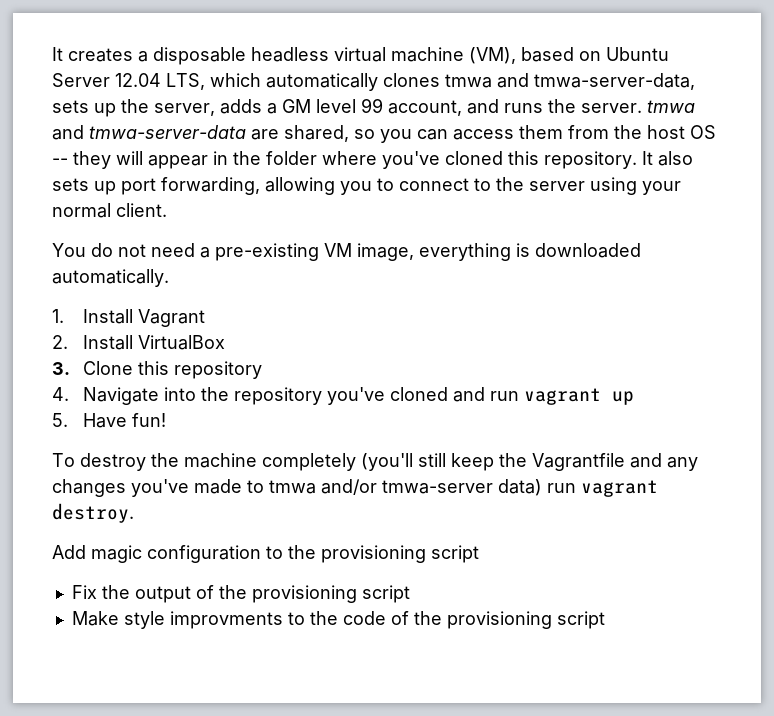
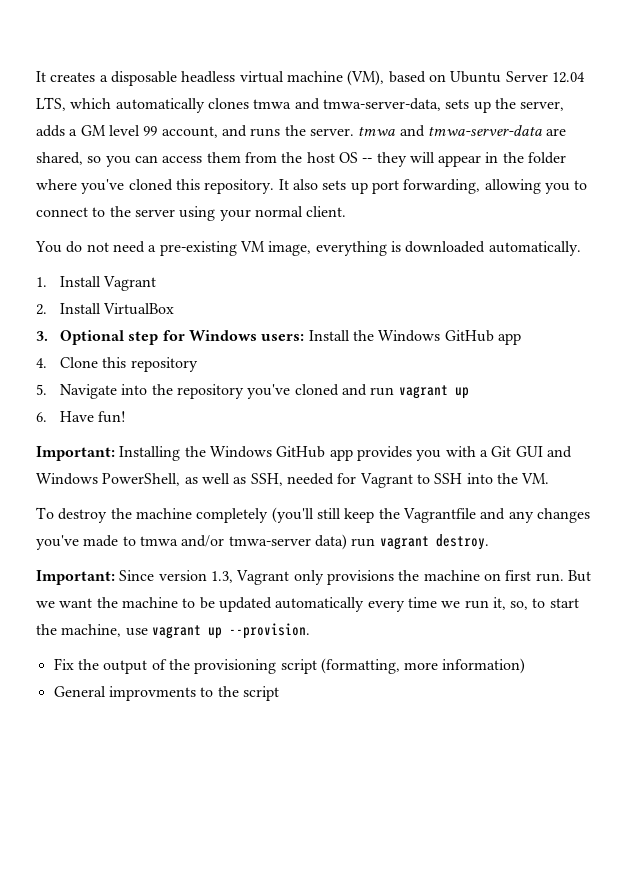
(70, 368) none -> [60,330,521,345] [36,358,47,368] Optional step for Windows users: Install the Windows GitHub app // 4.
[52,387,69,401] 4. -> [36,384,47,395] 5.
[52,413,68,427] 5. -> [36,412,47,422] 6.
(167, 420) none -> [36,446,572,461] [36,473,550,488] // Important: Installing the Windows GitHub app provides you with a Git GUI and Windows PowerShell, as well as SSH, needed for Vagrant to SSH into the VM.
[52,545,479,563] Add magic configuration to the provisioning script -> [36,570,591,585] [36,597,579,612] [36,623,310,639] Important: Since version 1.3, Vagrant only provisions the machine on first run. But we want the machine to be updated automatically every time we run it, so, to start the machine, use vagrant up --provision.
[71,611,552,629] // Make style improvments to the code of the provisioning -> [320,658,526,674] [53,686,239,701] (formatting, more information) // General improvments to the

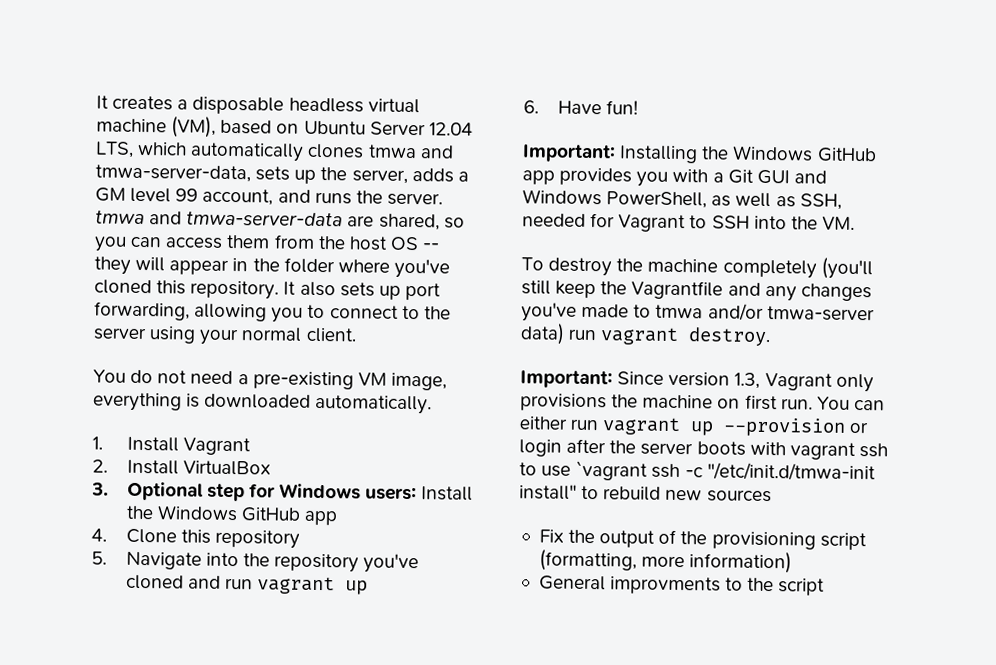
[567,570,591,582] [36,597,579,612] [36,623,310,639] But we want the machine to be updated automatically every time we run it, so, to start the machine, use vagrant up --provision. -> [816,396,885,411] [519,416,870,437] [519,438,888,461] [519,460,876,482] [519,484,772,503] You can either run vagrant up --provision or login after the server boots with vagrant ssh to use `vagrant ssh -c "/etc/init.d/tmwa-init install" to rebuild new sources

